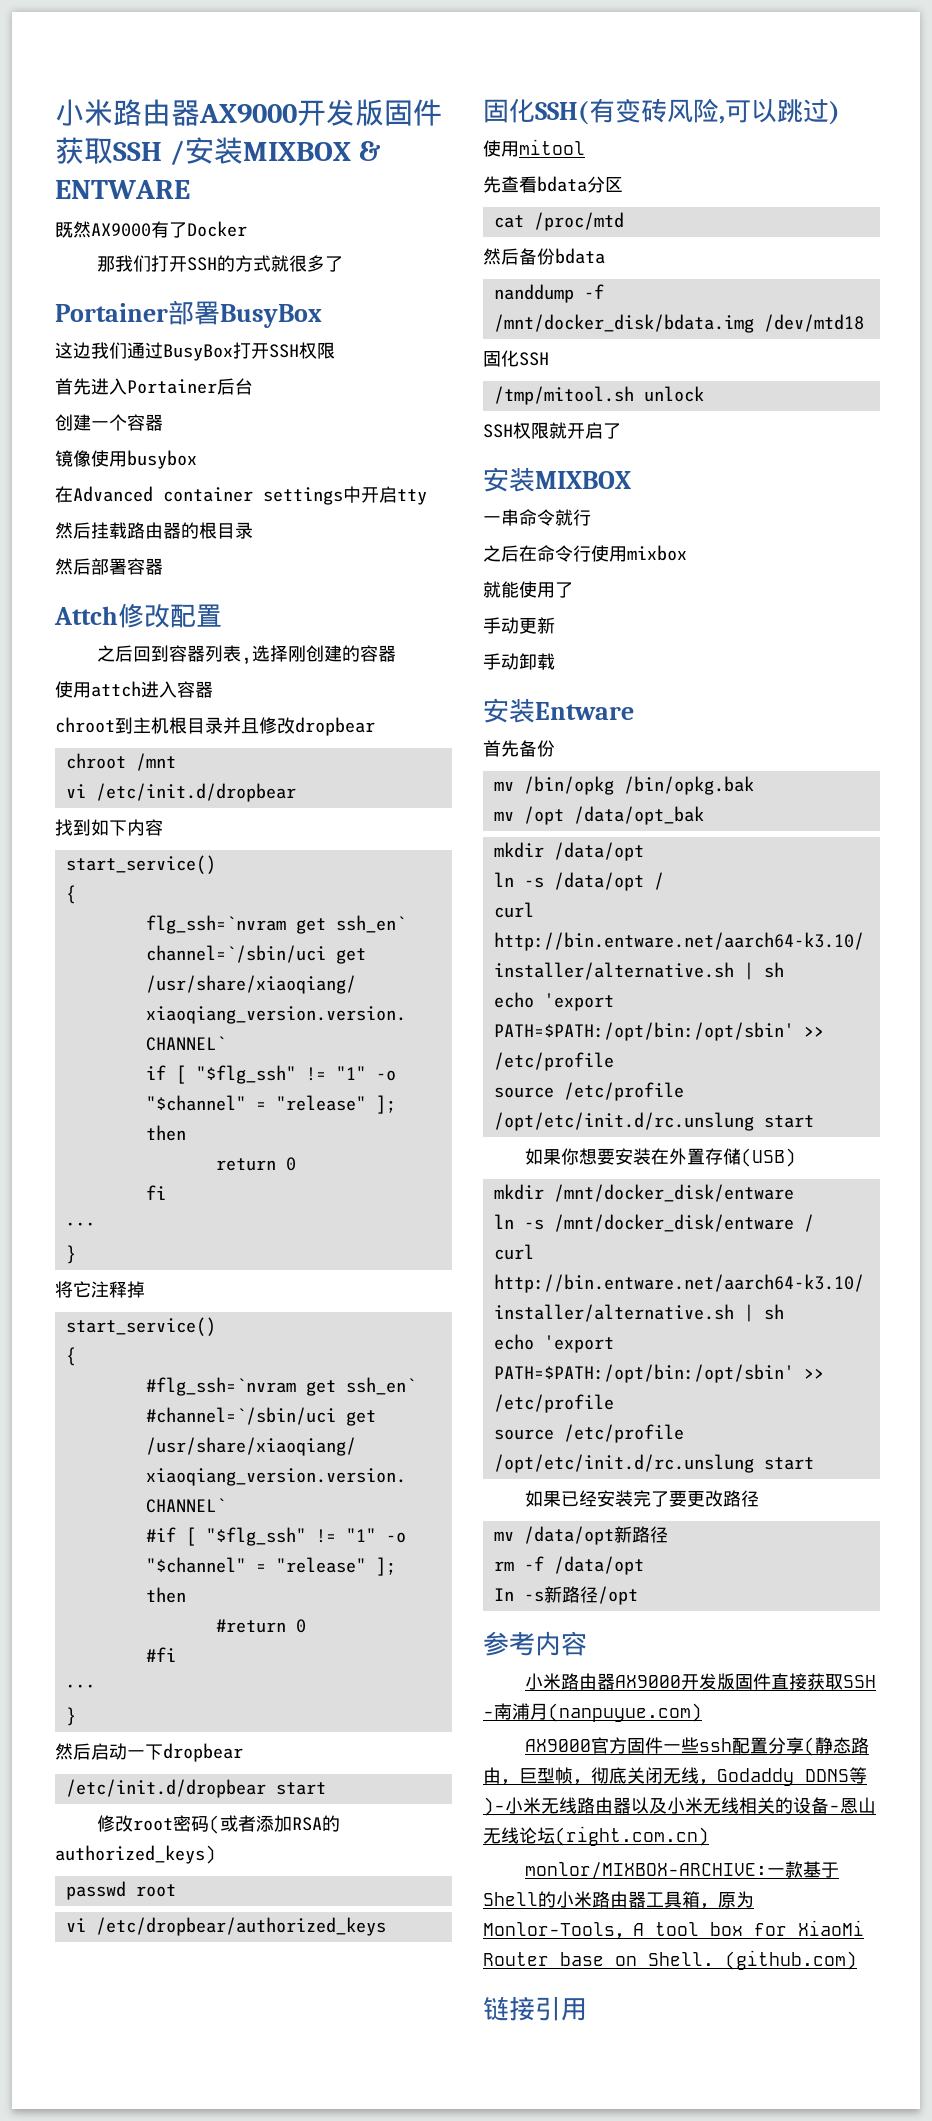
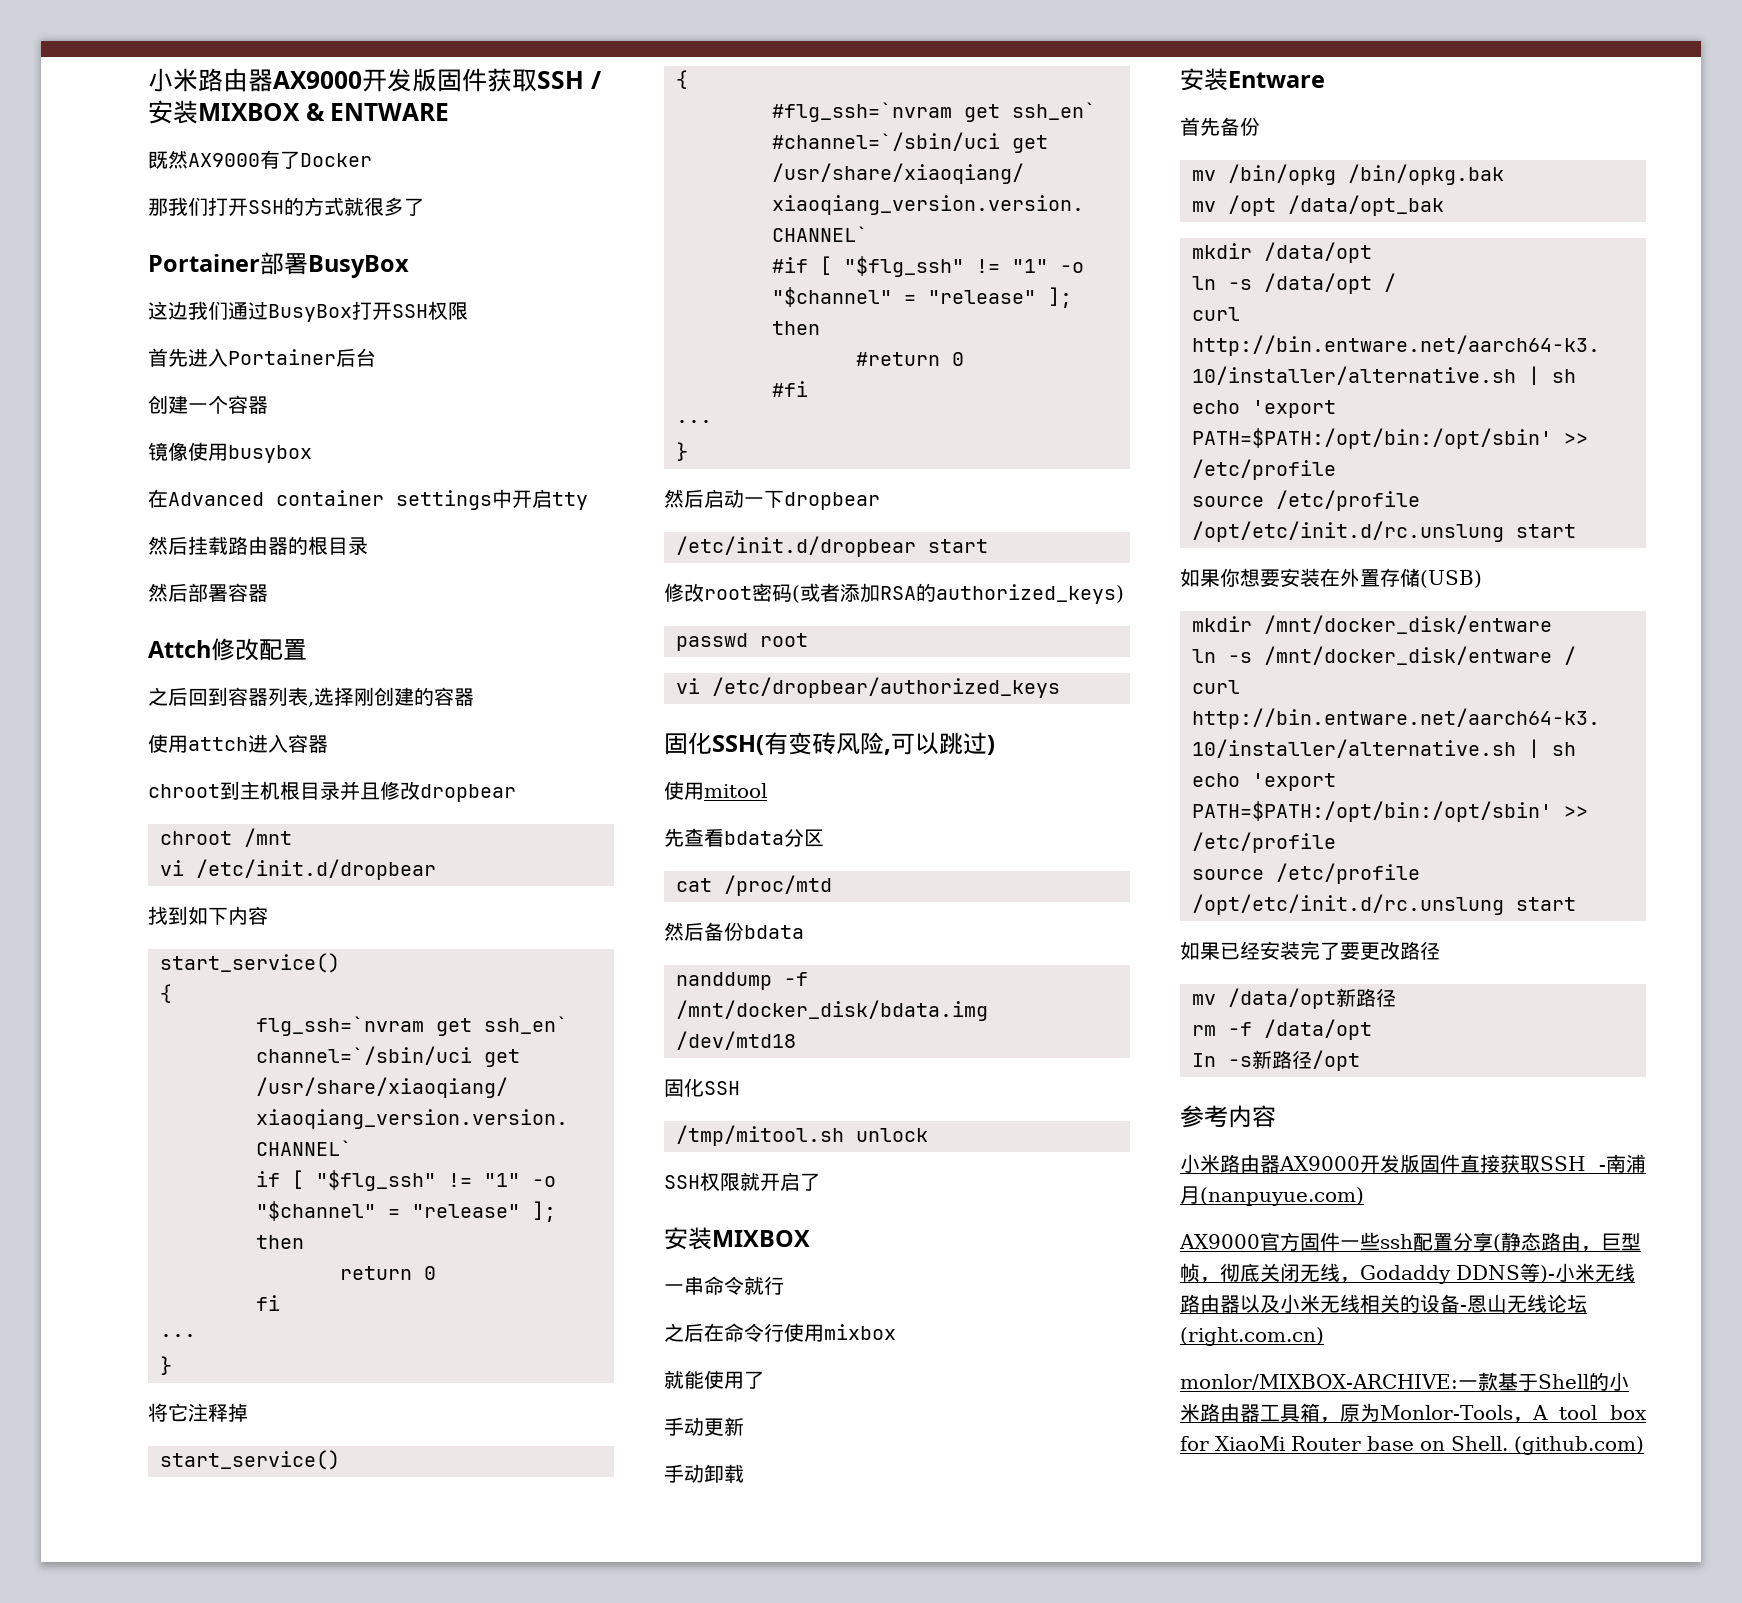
[483,1996,587,2021] // 链接引用 -> (1644, 1445) none

